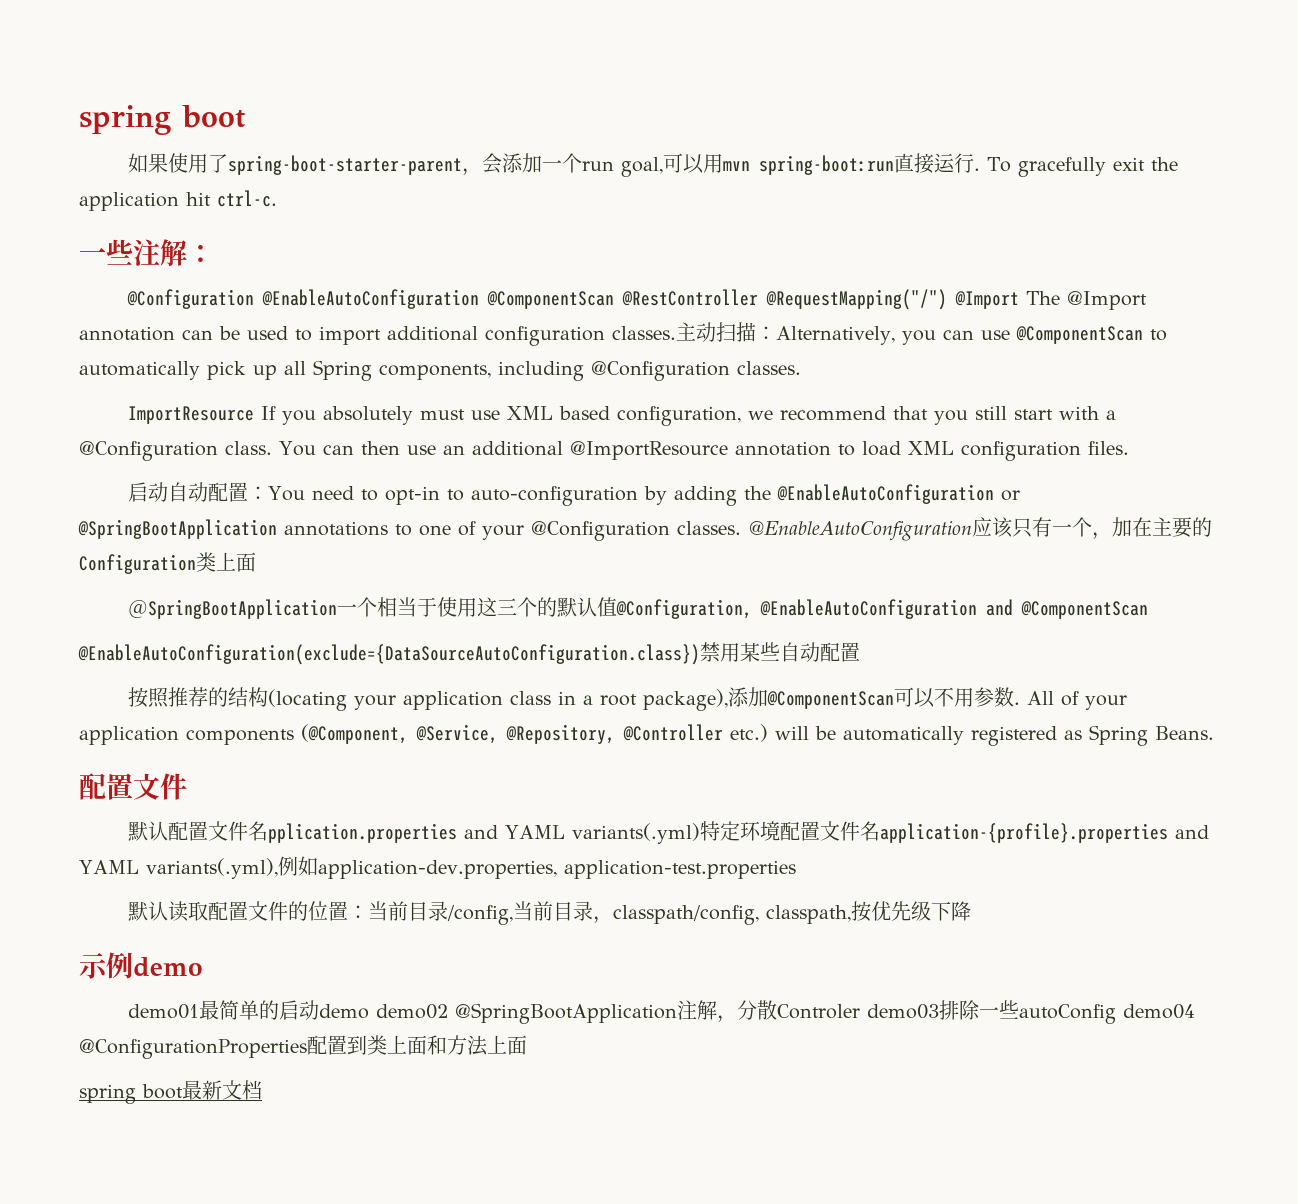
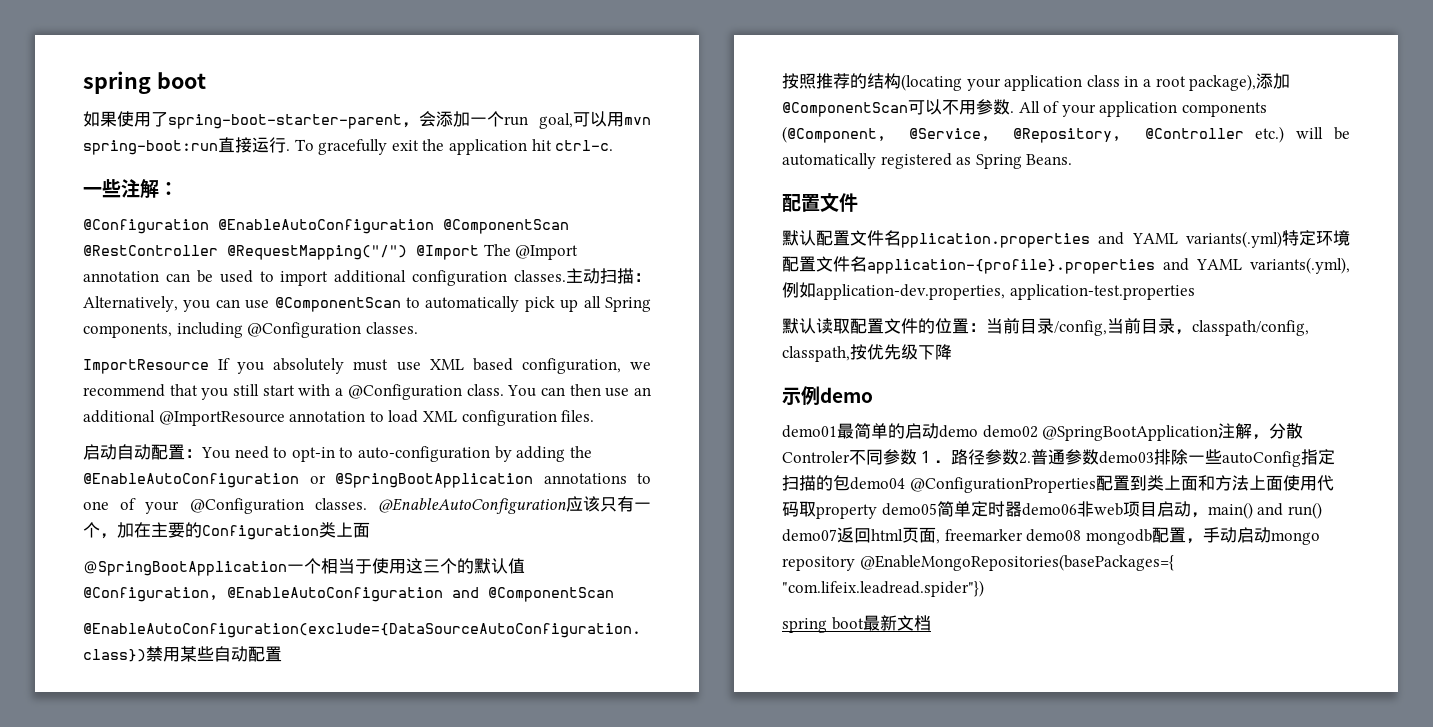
(861, 1011) none -> [849,449,1099,465] 不同参数１．路径参数2.普通参数
(1117, 1014) none -> [1301,449,1335,465] [782,475,850,491] 指定扫描的包
(527, 1045) none -> [1282,475,1334,491] [782,501,1322,519] [782,527,1320,545] [782,554,1174,571] [782,580,984,597] 使用代码取property demo05简单定时器demo06非web项目启动，main() and run() demo07返回html页面, freemarker demo08 mongodb配置，手动启动mongo repository @EnableMongoRepositories(basePackages={ "com.lifeix.leadread.spider"})

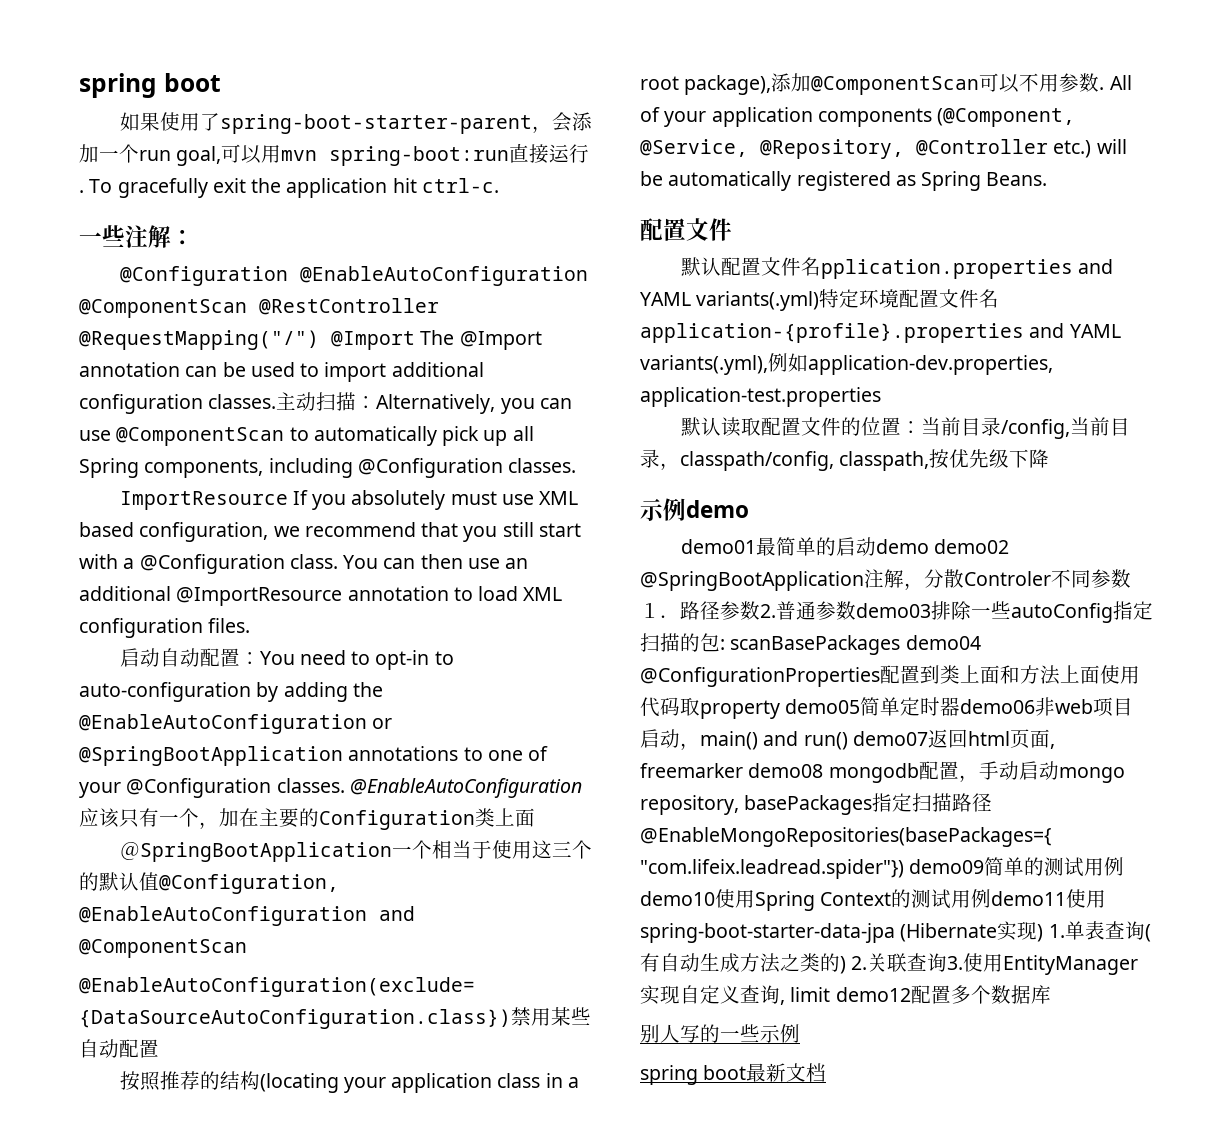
(850, 483) none -> [720,635,901,655] : scanBasePackages
[782,554,1174,571] [782,580,984,597] repository @EnableMongoRepositories(basePackages={ "com.lifeix.leadread.spider"}) -> [640,793,993,815] [640,827,1051,847] [640,857,1125,879] [640,889,1107,911] [640,921,1151,943] [640,953,1139,975] [640,985,1051,1005] [640,1024,800,1043] repository, basePackages指定扫描路径@EnableMongoRepositories(basePackages={ "com.lifeix.leadread.spider"}) demo09简单的测试用例demo10使用Spring Context的测试用例demo11使用spring-boot-starter-data-jpa (Hibernate实现) 1.单表查询(有自动生成方法之类的) 2.关联查询3.使用EntityManager实现自定义查询, limit demo12配置多个数据库 // 别人写的一些示例

